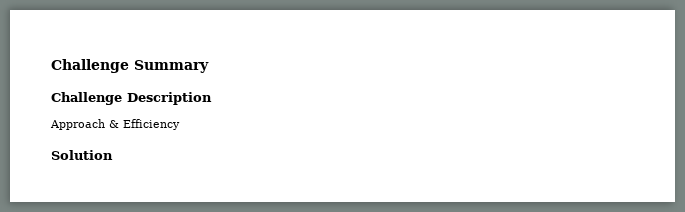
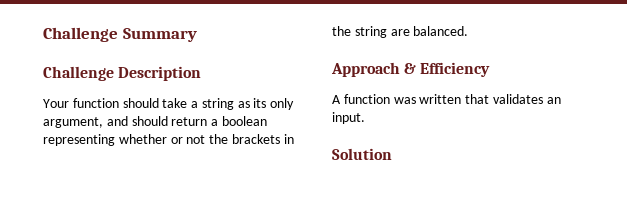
[50,119,180,130] Approach & Efficiency -> [43,98,295,110] [43,116,267,128] [43,134,294,146] [332,26,469,38] [331,62,491,77] [332,94,561,104] [332,112,365,124] Your function should take a string as its only argument, and should return a boolean representing whether or not the brackets in the string are balanced. // Approach & Efficiency // A function was written that validates an input.

